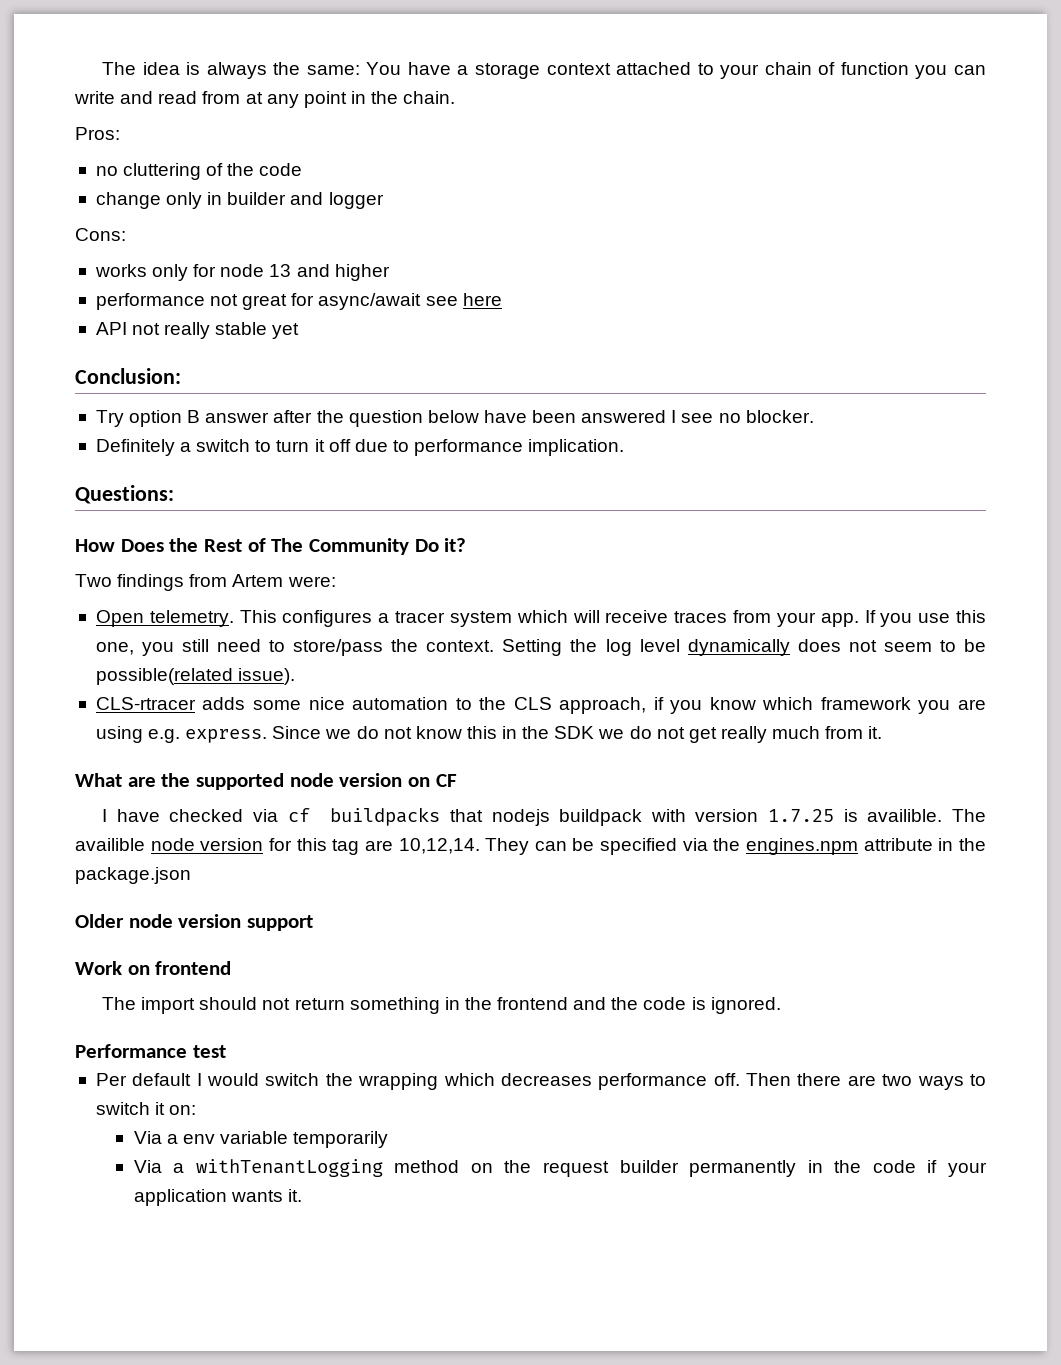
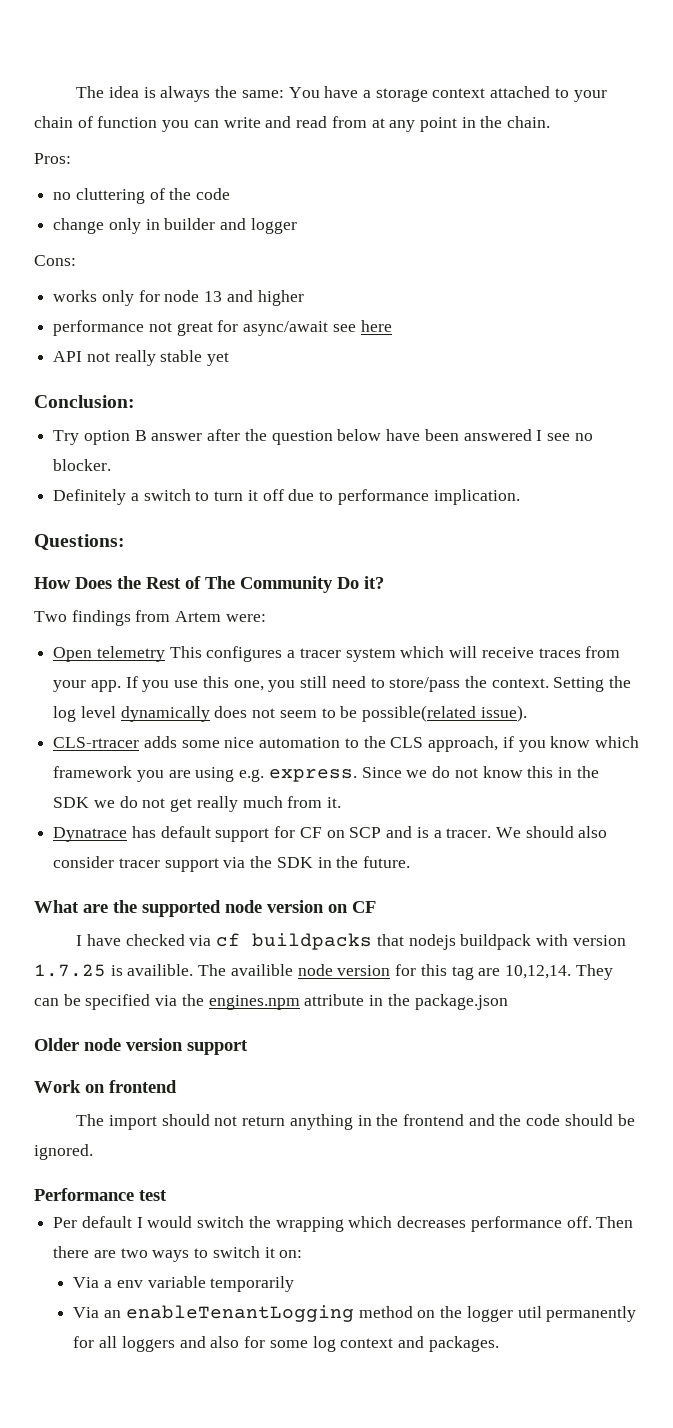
[149,610,234,627] telemetry. -> [96,646,165,662] telemetry
(883, 732) none -> [53,826,608,842] [53,856,411,872] // Dynatrace has default support for CF on SCP and is a tracer. We should also consider tracer support via the SDK in the future.
[349,997,440,1014] something -> [289,1114,353,1130] anything
[691,997,706,1010] is -> [564,1114,635,1126] should be
[173,1159,383,1177] a withTenantLogging -> [104,1305,354,1322] an enableTenantLogging
[543,1160,987,1177] [133,1189,302,1206] request builder permanently in the code if your application wants it. -> [466,1306,637,1322] [73,1336,499,1352] logger util permanently for all loggers and also for some log context and packages.

